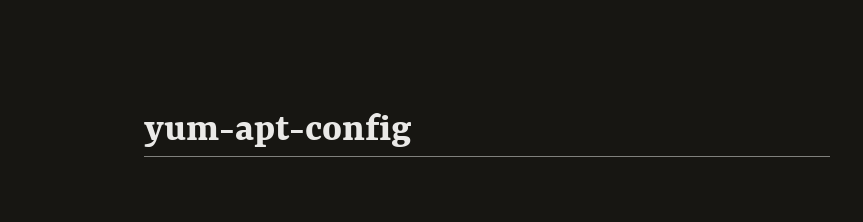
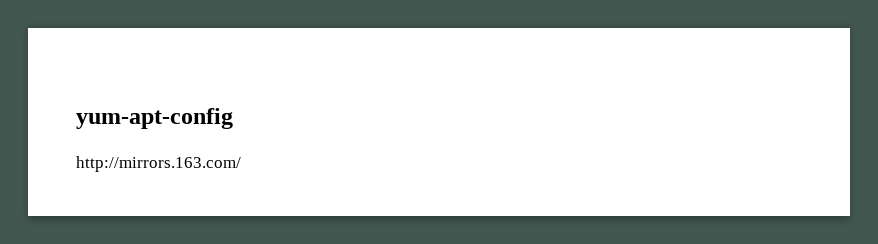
(411, 130) none -> [76,156,241,172] // http://mirrors.163.com/

